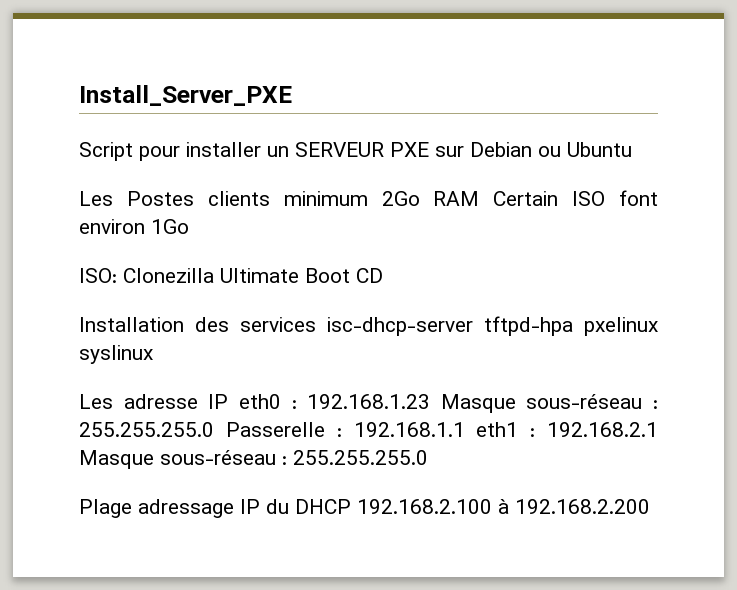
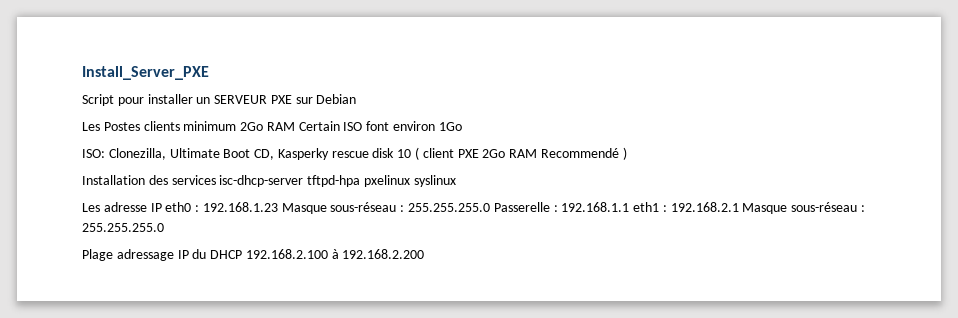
[538,142,632,157] ou Ubuntu -> (357, 99) none
[123,268,214,283] Clonezilla -> [108,148,166,160] Clonezilla,
[356,268,383,283] CD -> [254,147,627,160] CD, Kasperky rescue disk 10 ( client PXE 2Go RAM Recommendé )

